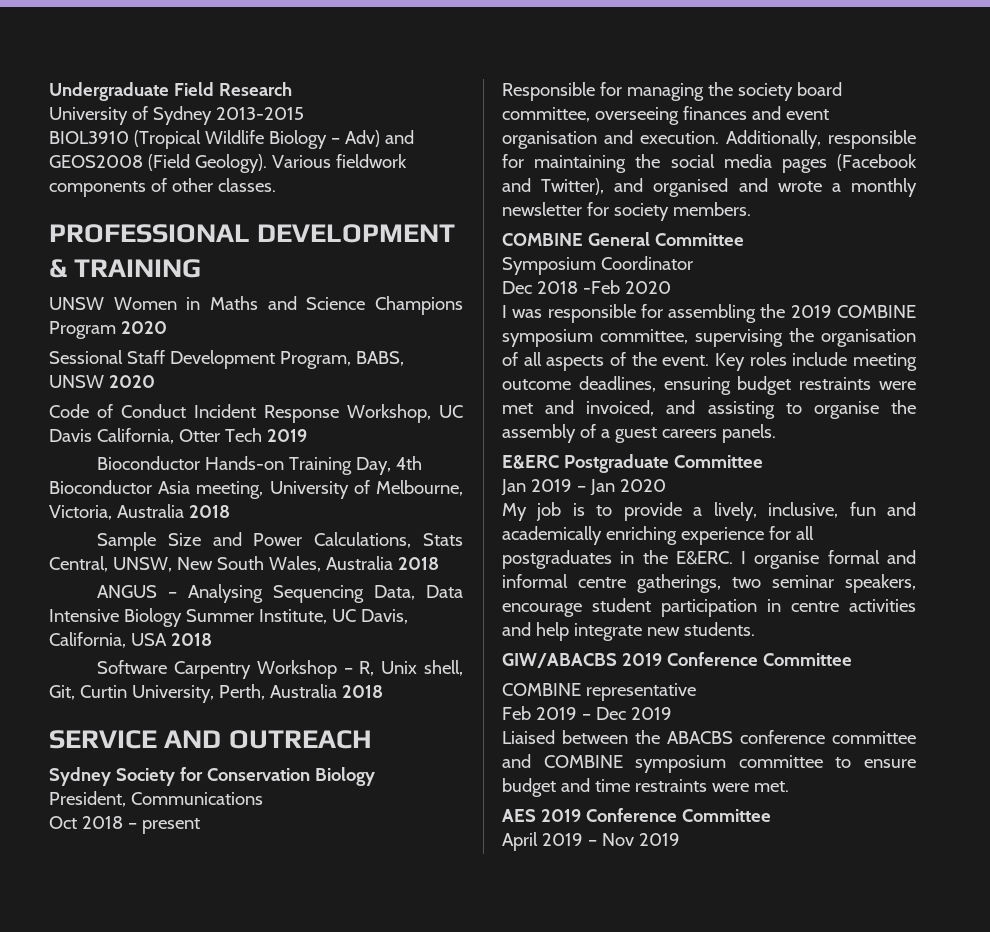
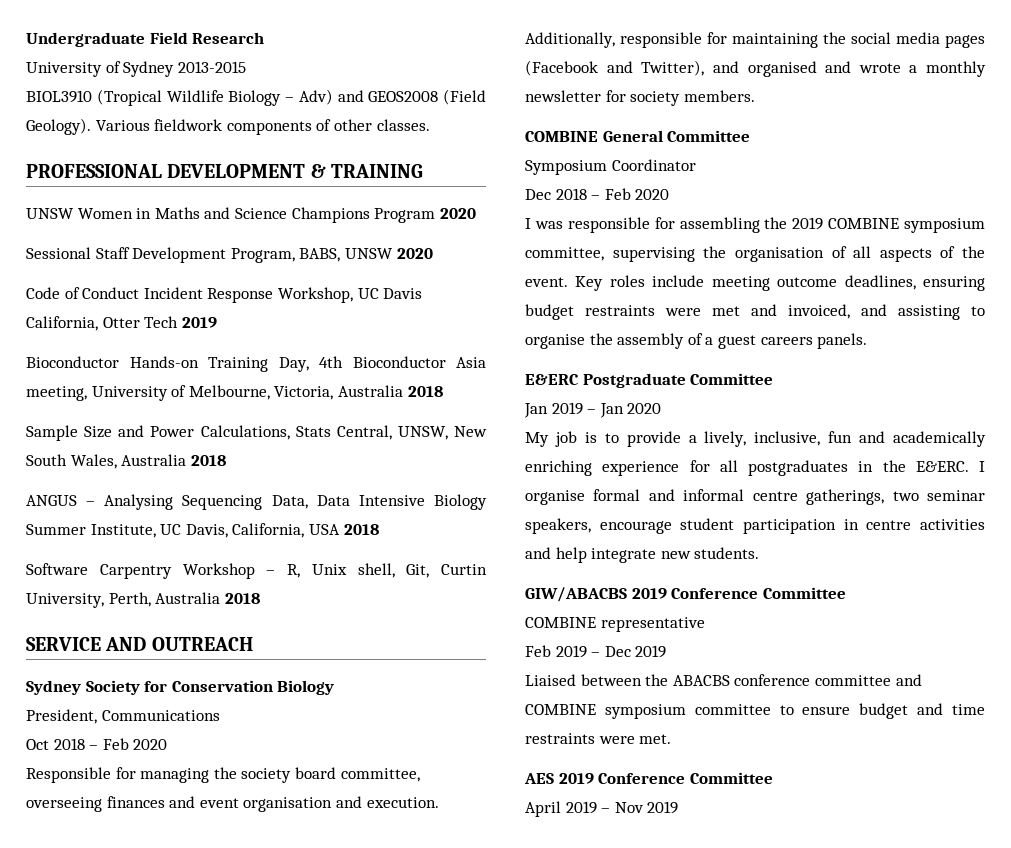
[141,818,200,834] present -> [102,738,168,750] Feb 2020
[582,280,620,294] -Feb -> [591,188,631,200] – Feb

